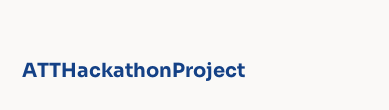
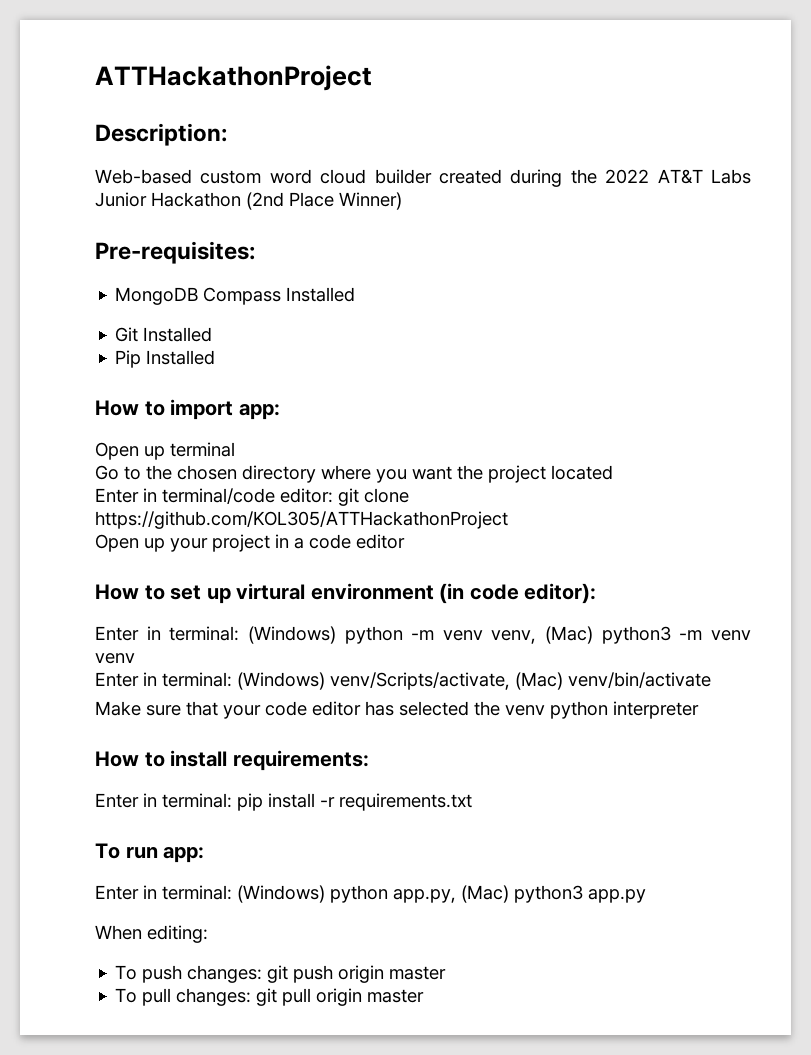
(245, 71) none -> [95,123,227,146] [95,169,751,187] [95,192,402,210] [95,241,255,264] [115,287,356,305] [115,327,213,342] [115,350,216,368] [95,399,280,420] [95,442,235,460] [95,465,613,483] [95,488,409,506] [95,511,508,529] [95,534,405,552] [95,583,597,604] [95,626,751,644] [95,653,135,664] [95,672,711,690] [95,701,699,719] [95,750,369,771] [95,793,472,811] [95,843,205,863] [95,885,646,903] [95,925,208,943] [115,965,447,983] [115,988,425,1006] // Description: // Web-based custom word cloud builder created during the 2022 AT&T Labs Junior Hackathon (2nd Place Winner) // Pre-requisites: // MongoDB Compass Installed // Git Installed // Pip Installed // How to import app: // Open up terminal // Go to the chosen directory where you want the project located // Enter in terminal/code editor: git clone https://github.com/KOL305/ATTHackathonProject // Open up your project in a code editor // How to set up virtural environment (in code editor): // Enter in terminal: (Windows) python -m venv venv, (Mac) python3 -m venv venv // Enter in terminal: (Windows) venv/Scripts/activate, (Mac) venv/bin/activate // Make sure that your code editor has selected the venv python interpreter // How to install requirements: // Enter in terminal: pip install -r requirements.txt // To run app: // Enter in terminal: (Windows) python app.py, (Mac) python3 app.py // When editing: // To push changes: git push origin master // To pull changes: git pull origin master

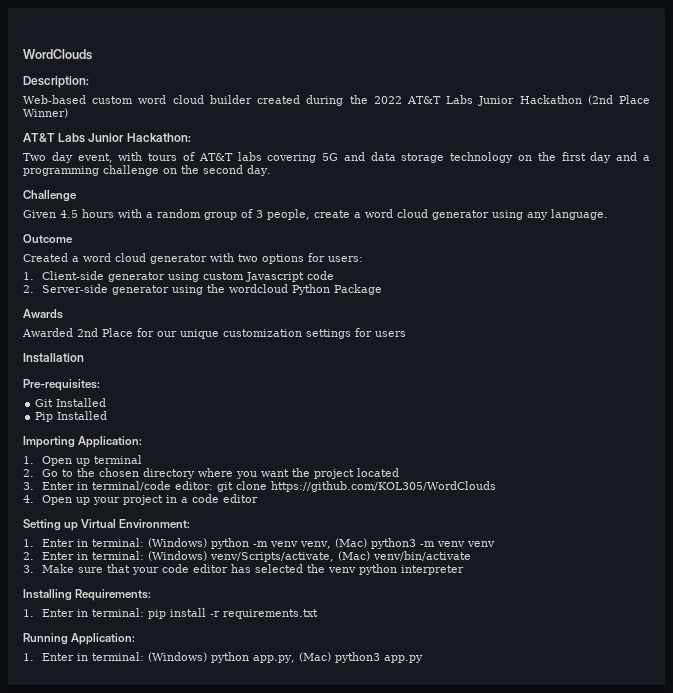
[95,65,372,91] ATTHackathonProject -> [23,49,92,60] WordClouds
[95,241,255,264] [115,287,356,305] Pre-requisites: // MongoDB Compass Installed -> [23,133,191,143] [23,152,650,163] [23,165,271,176] [23,190,77,202] [23,209,608,220] [23,234,73,243] [23,253,363,264] [23,271,335,282] [23,284,383,295] [23,309,63,319] [22,328,406,339] [23,353,84,363] [23,379,100,391] AT&T Labs Junior Hackathon: // Two day event, with tours of AT&T labs covering 5G and data storage technology on the first day and a programming challenge on the second day. // Challenge // Given 4.5 hours with a random group of 3 people, create a word cloud generator using any language. // Outcome // Created a word cloud generator with two options for users: // 1. Client-side generator using custom Javascript code // 2. Server-side generator using the wordcloud Python Package // Awards // Awarded 2nd Place for our unique customization settings for users // Installation // Pre-requisites:
[95,399,280,420] How to import app: // -> [23,436,143,448] [23,456,34,464] Importing Application: // 1.
(235, 449) none -> [23,469,34,477] 2.
(613, 472) none -> [23,482,34,490] 3.
[95,511,508,529] https://github.com/KOL305/ATTHackathonProject // -> [271,481,497,492] [23,495,34,503] https://github.com/KOL305/WordClouds // 4.
[95,583,597,604] How to set up virtural environment (in code editor): // -> [23,519,191,531] [23,539,34,547] Setting up Virtual Environment: // 1.
(135, 658) none -> [23,552,34,560] 2.
(711, 680) none -> [23,565,34,573] 3.
[95,750,369,771] How to install requirements: // -> [23,589,152,601] [23,609,34,617] Installing Requirements: // 1.
[95,843,205,863] To run app: // -> [23,633,136,645] [23,653,34,661] Running Application: // 1.
[95,925,208,943] [115,965,447,983] [115,988,425,1006] // When editing: // To push changes: git push origin master // To pull changes: git pull origin master -> (424, 659) none

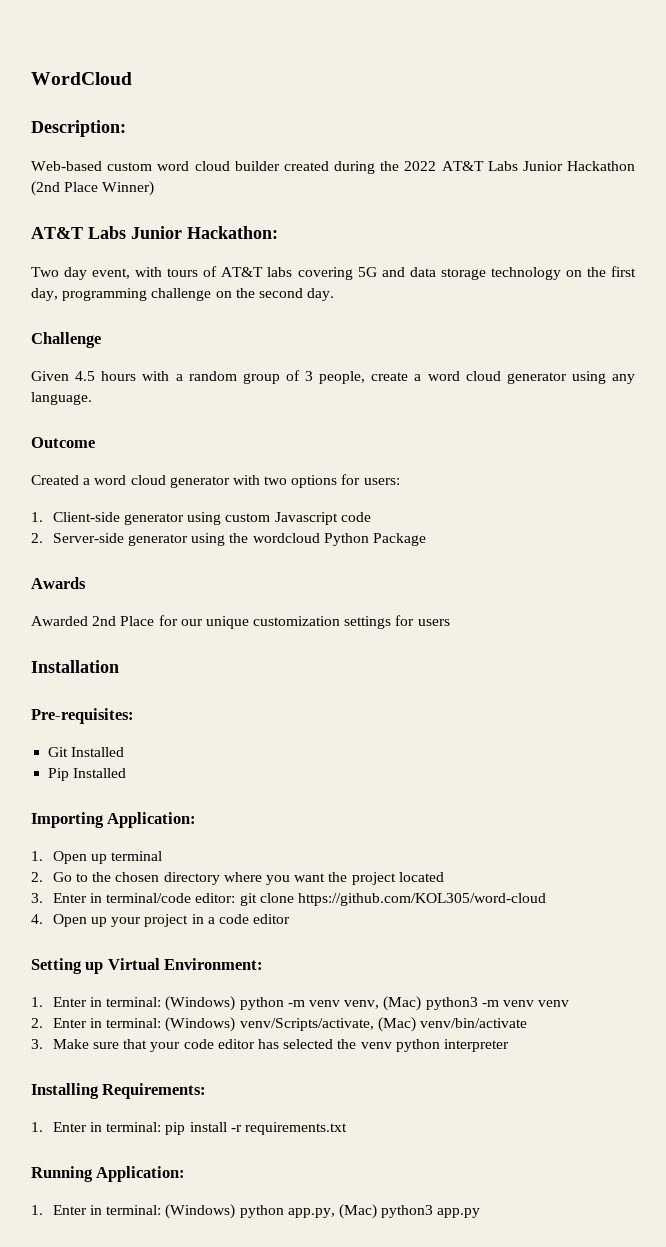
[23,49,92,60] WordClouds -> [31,72,132,85] WordCloud
[590,152,650,163] day and a -> [31,288,58,301] day,
[271,481,497,492] https://github.com/KOL305/WordClouds -> [297,893,546,906] https://github.com/KOL305/word-cloud

